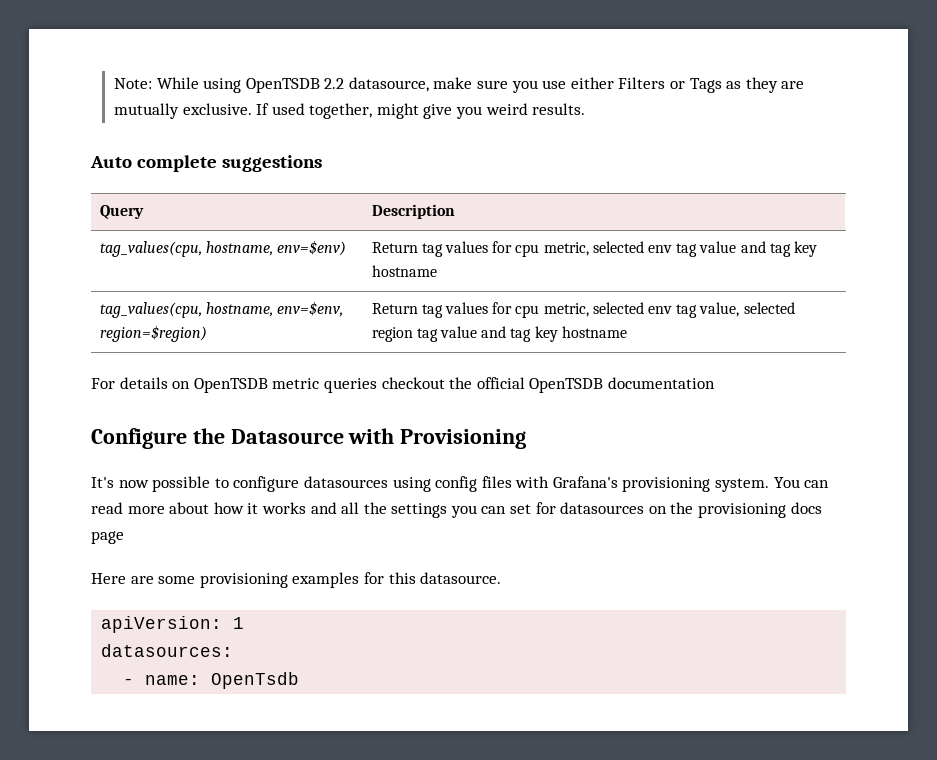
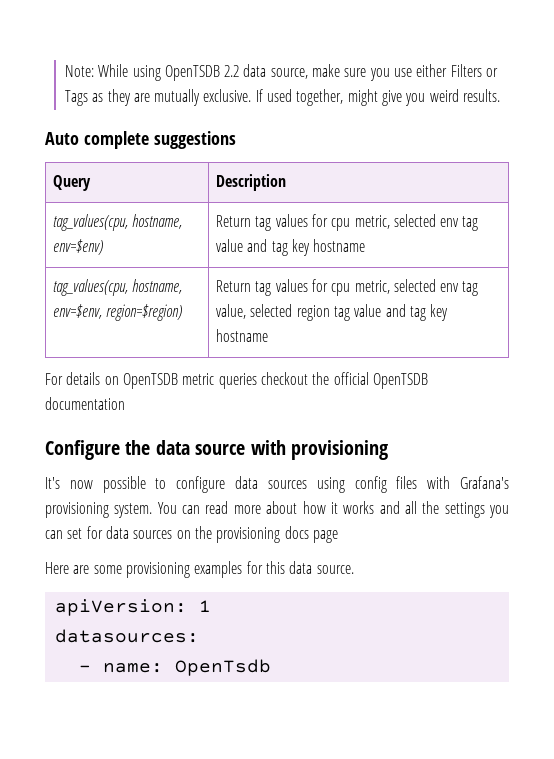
[348,77,429,92] datasource, -> [243,64,308,79] data source,
[230,428,527,449] Datasource with Provisioning -> [155,440,388,460] data source with provisioning
[303,476,388,488] datasources -> [235,476,307,489] data sources
[560,502,645,514] datasources -> [105,526,173,539] data sources
[420,572,502,584] datasource. -> [289,561,354,574] data source.

